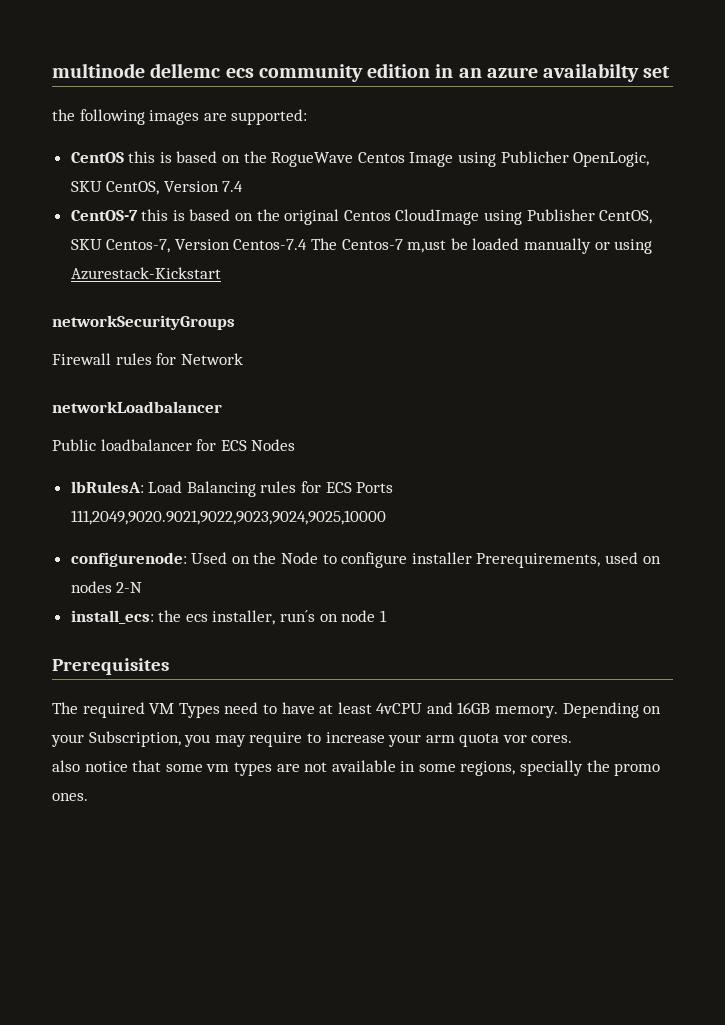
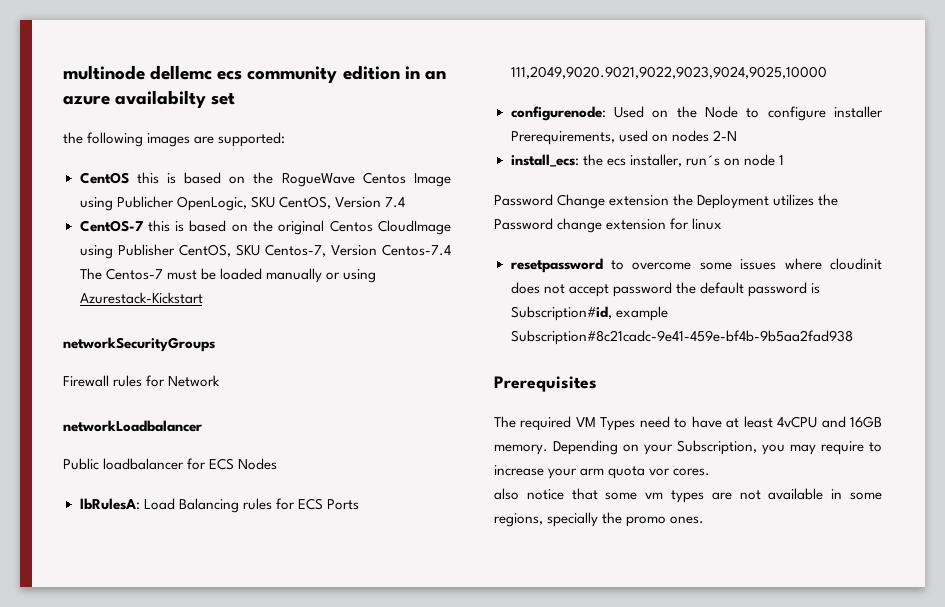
[407,240,447,253] m,ust -> [166,270,197,280] must
(387, 616) none -> [494,194,839,209] [494,218,723,233] [510,258,882,273] [510,282,820,297] [510,306,668,321] [510,330,853,345] // Password Change extension the Deployment utilizes the Password change extension for linux // resetpassword to overcome some issues where cloudinit does not accept password the default password is Subscription#id, example Subscription#8c21cadc-9e41-459e-bf4b-9b5aa2fad938

